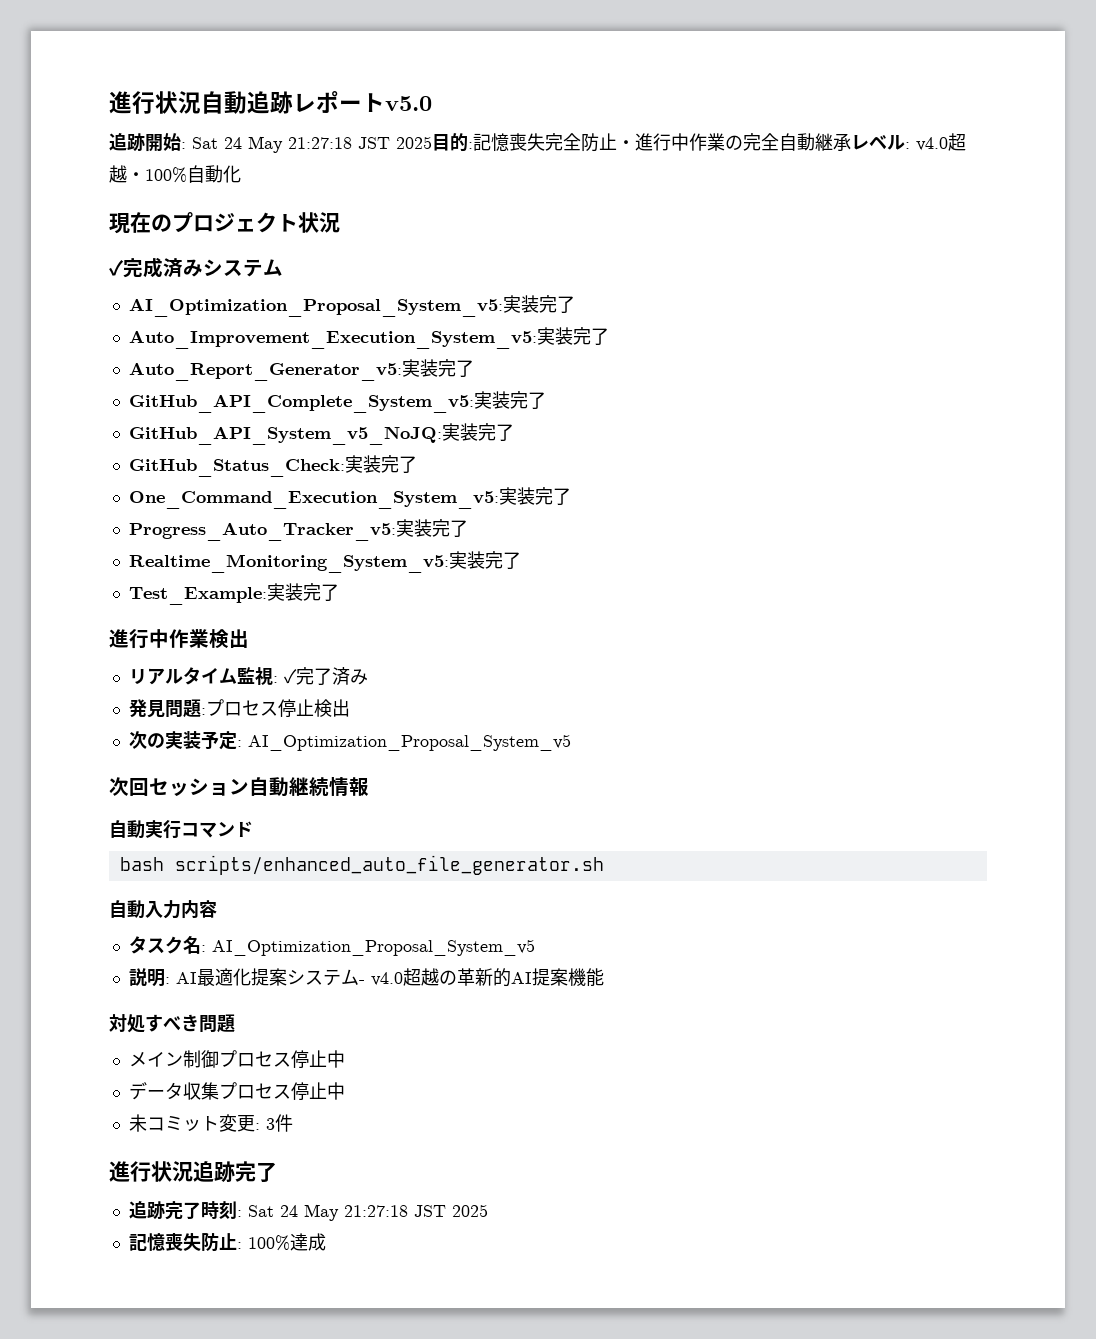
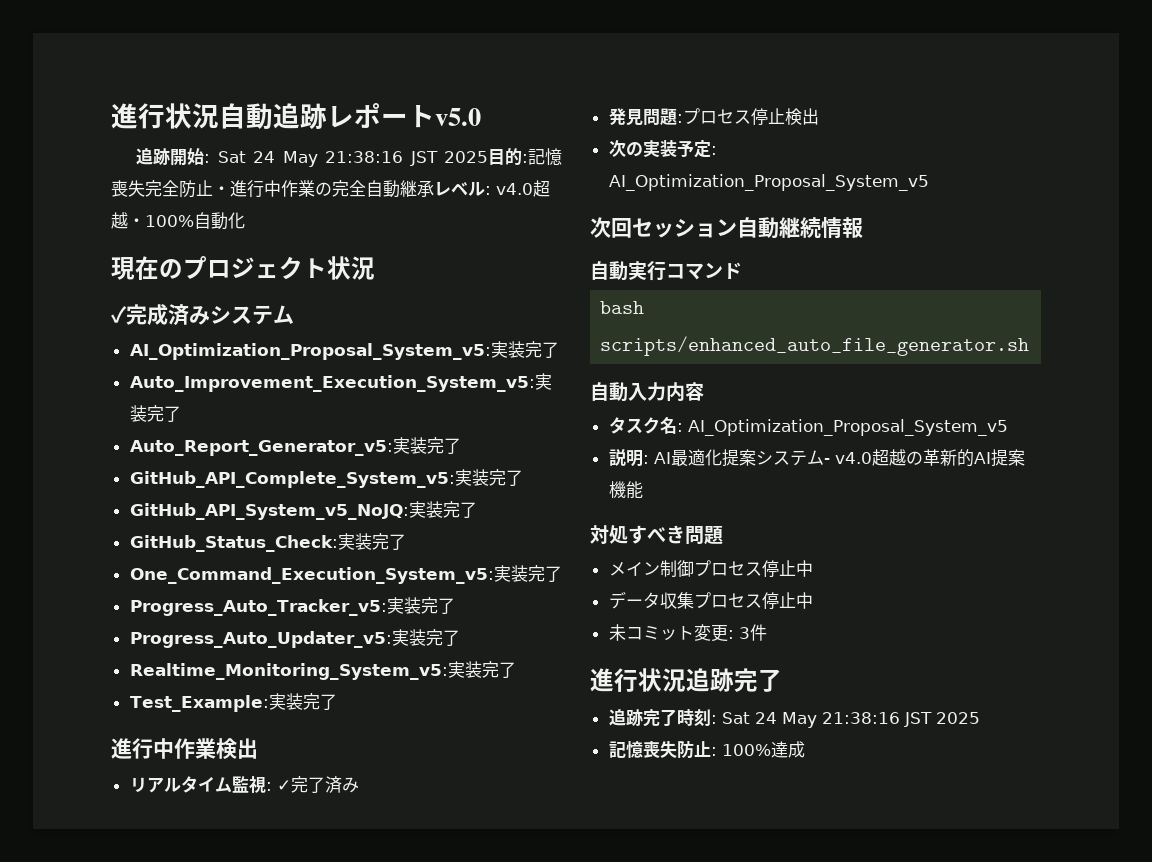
[288,137,352,149] 21:27:18 -> [325,151,404,163] 21:38:16
(468, 528) none -> [129,629,460,648] // Progress_Auto_Updater_v5:実装完了
[343,1205,408,1217] 21:27:18 -> [821,712,900,724] 21:38:16

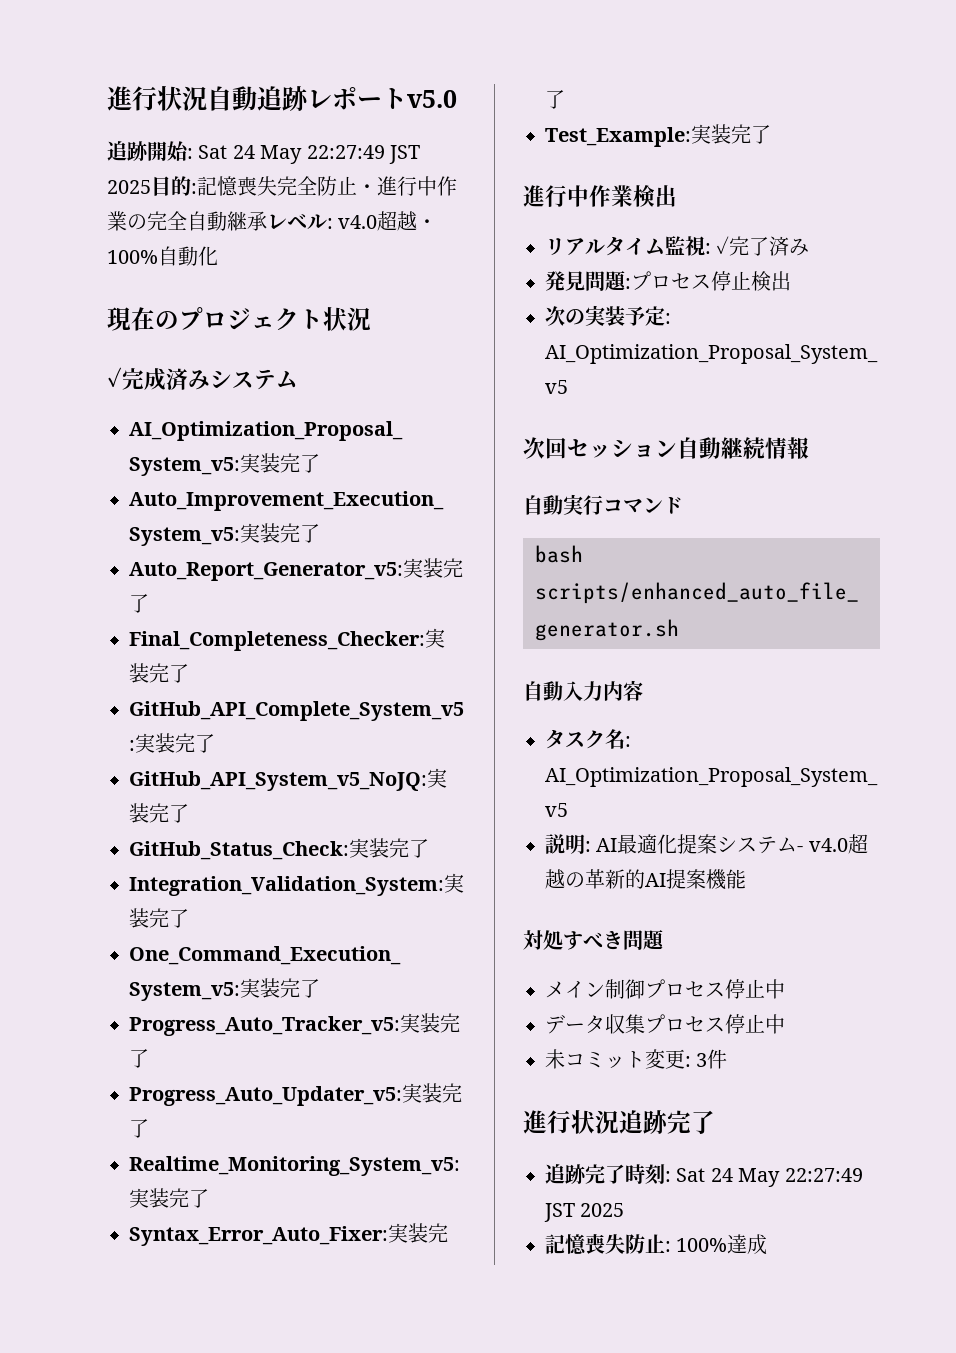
[325,151,404,163] 21:38:16 -> [306,145,385,159] 22:27:49
(461, 446) none -> [129,628,445,651] [129,663,189,683] // Final_Completeness_Checker:実装完了
(406, 542) none -> [129,873,464,896] [129,908,189,928] // Integration_Validation_System:実装完了
(516, 670) none -> [129,1223,448,1246] [545,90,565,109] // Syntax_Error_Auto_Fixer:実装完了
[821,712,900,724] 21:38:16 -> [784,1168,863,1182] 22:27:49

